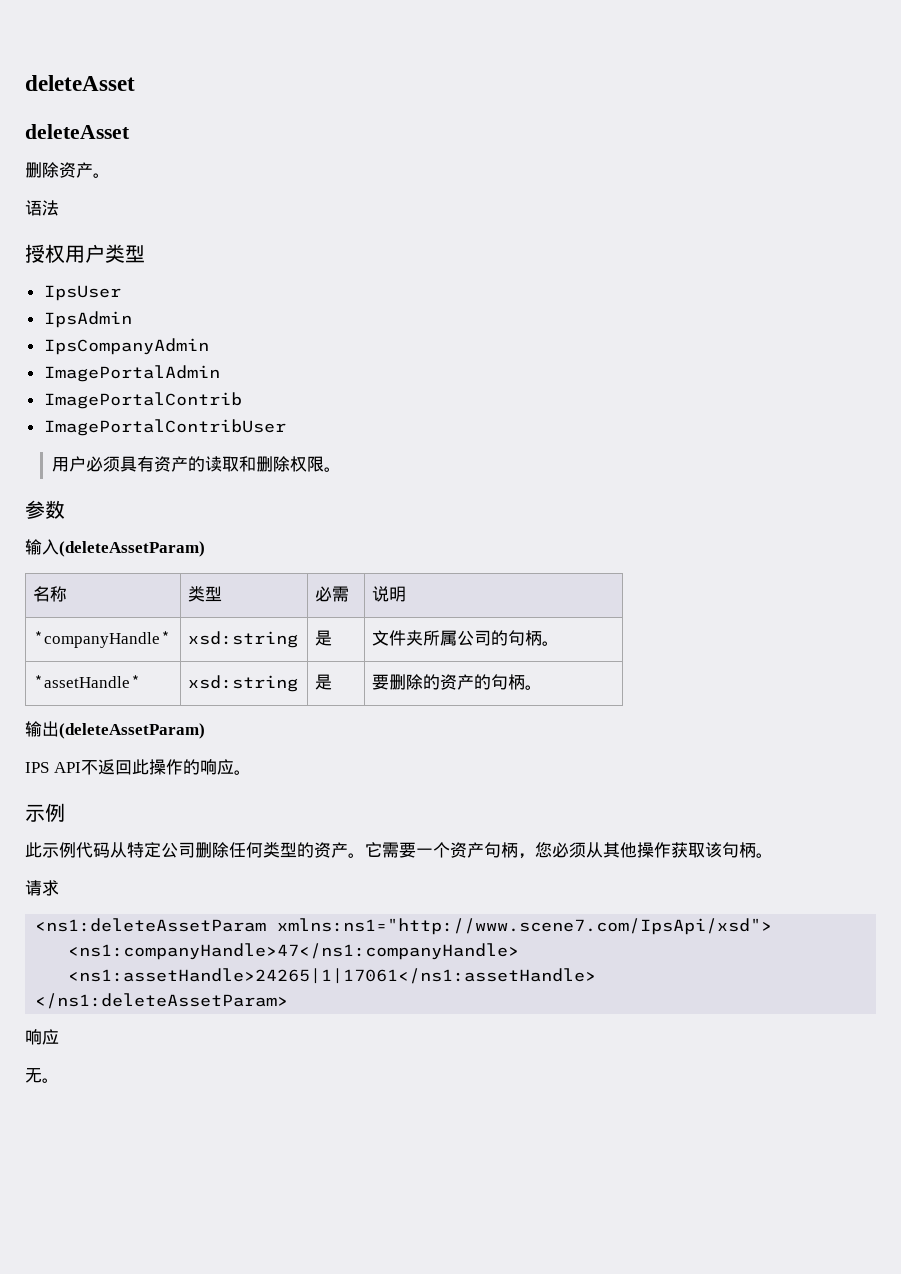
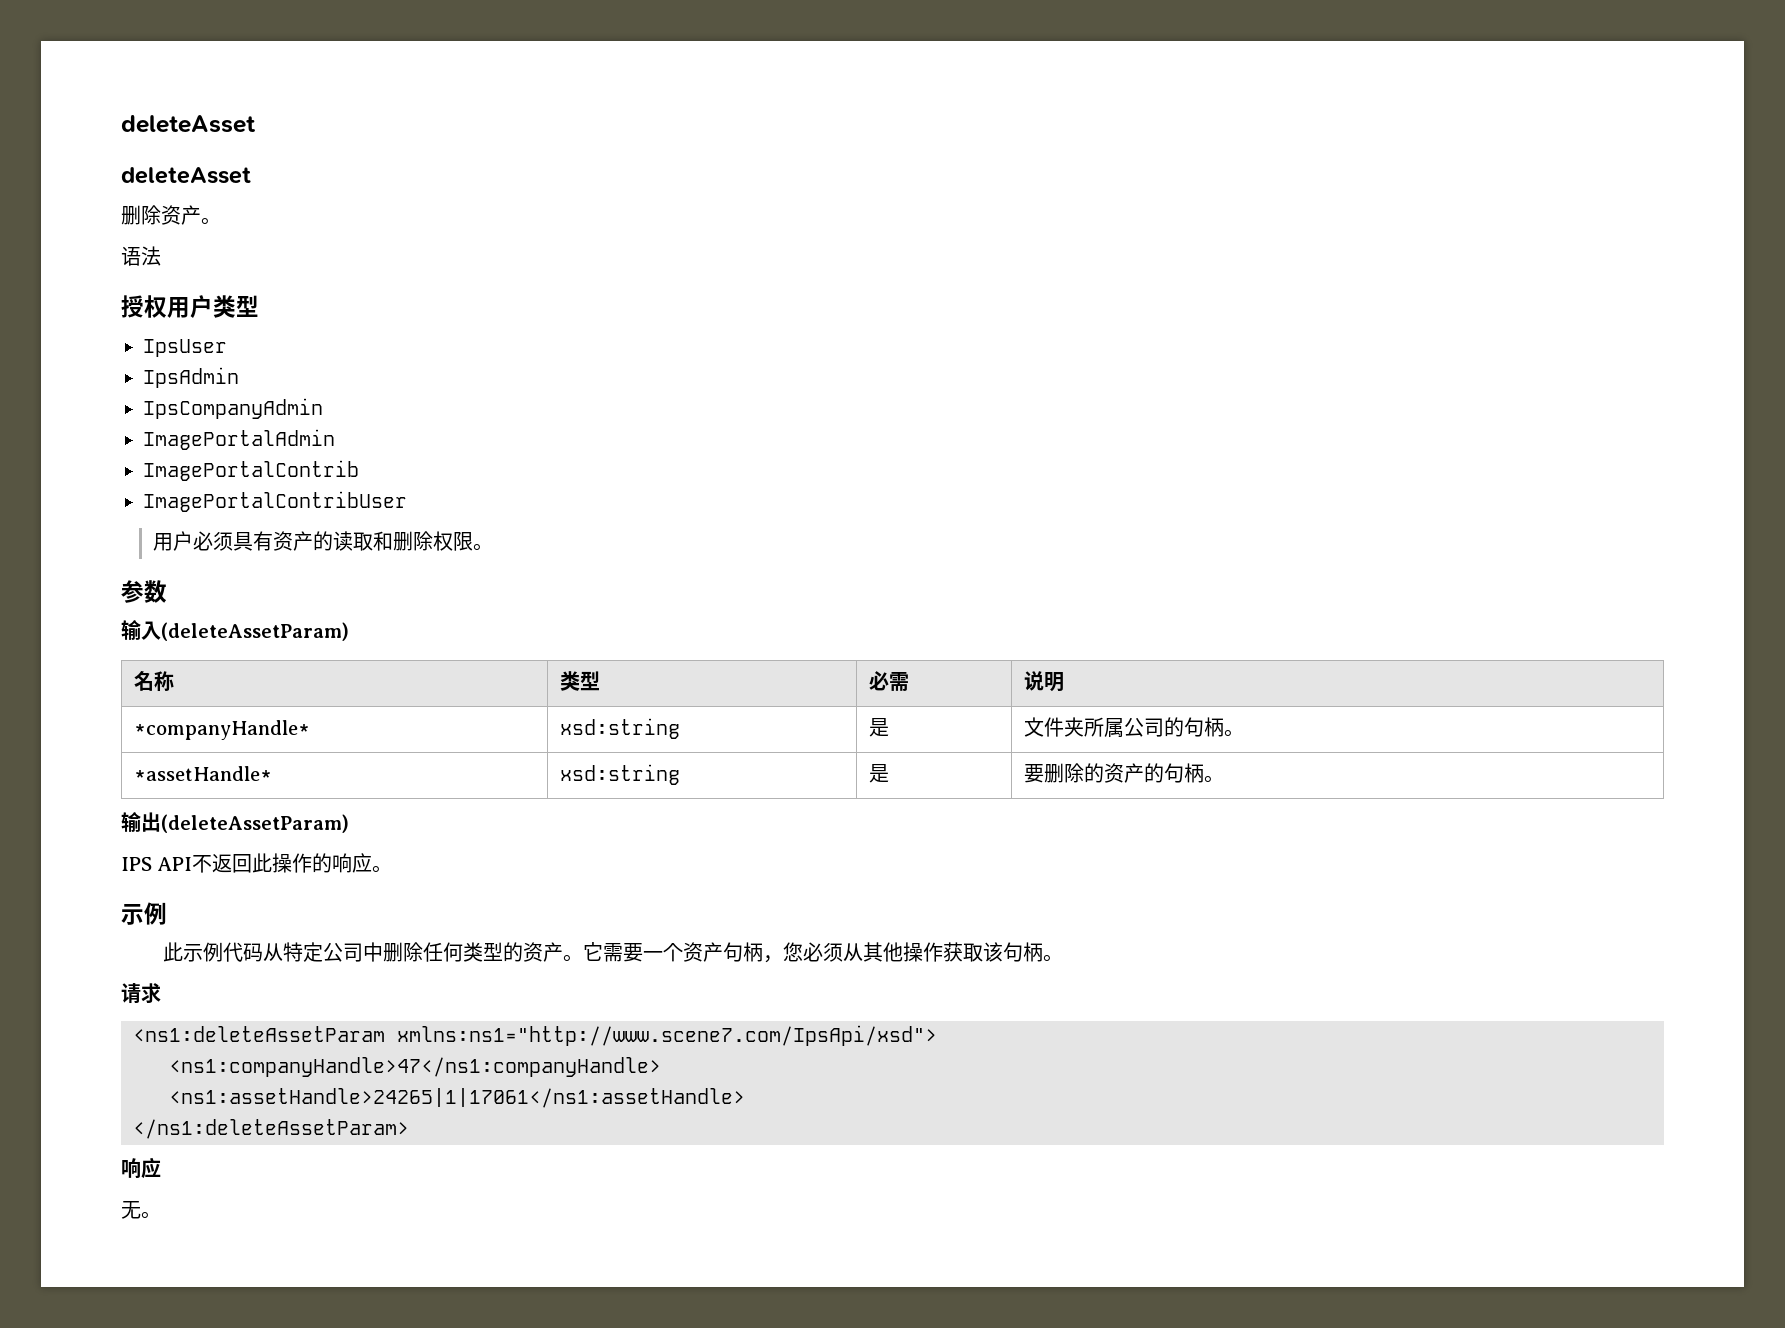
(195, 850) none -> [363,942,384,962] 中

